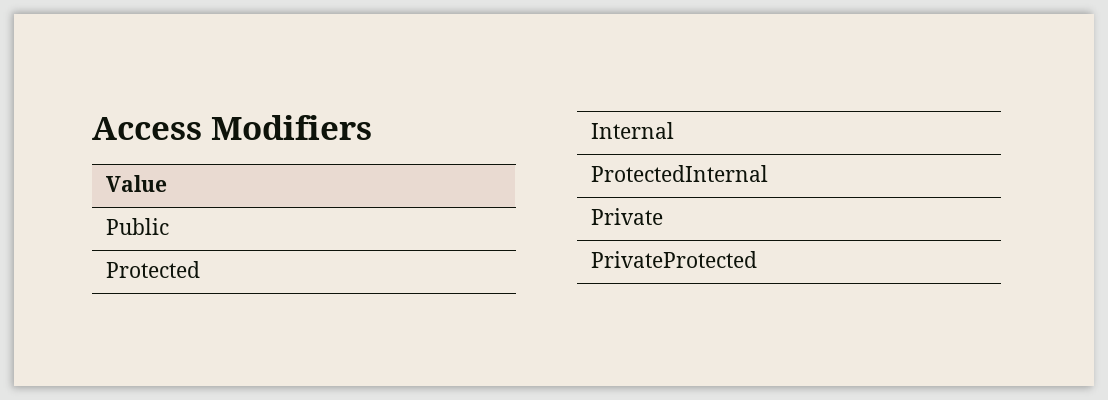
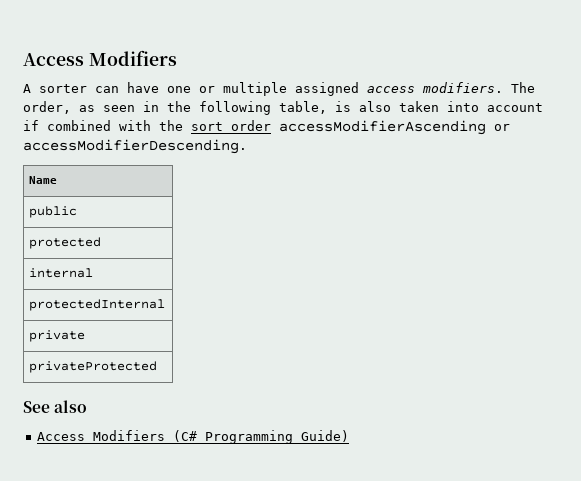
[92,115,372,140] [106,175,168,192] [106,218,170,235] [106,261,201,278] [591,122,675,139] [591,165,769,182] [591,208,664,225] [591,251,758,268] Access Modifiers // Value // Public // Protected // Internal // ProtectedInternal // Private // PrivateProtected -> [23,50,177,66] [23,82,535,96] [23,101,543,115] [23,120,510,135] [23,139,247,154] [29,176,58,184] [29,206,78,218] [29,237,102,249] [29,268,94,278] [29,299,166,311] [29,330,86,342] [29,361,158,373] [23,400,88,413] [36,430,349,444] Access Modifiers // A sorter can have one or multiple assigned access modifiers. The order, as seen in the following table, is also taken into account if combined with the sort order accessModifierAscending or accessModifierDescending. // Name // public // protected // internal // protectedInternal // private // privateProtected // See also // Access Modifiers (C# Programming Guide)

